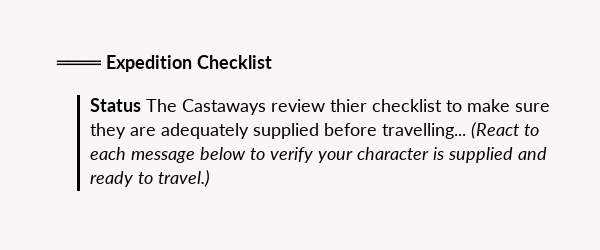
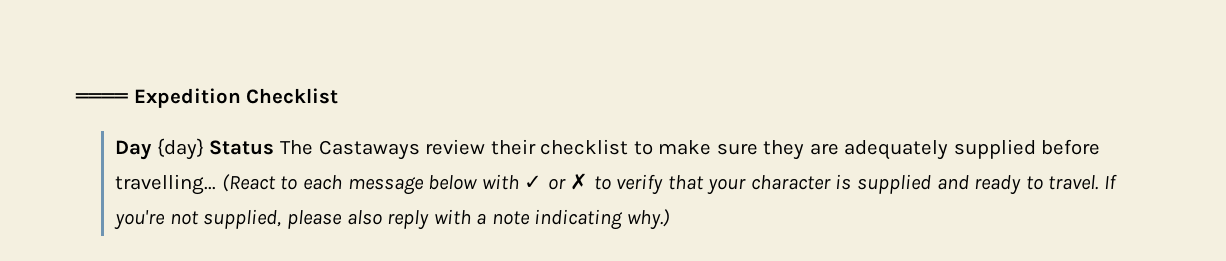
(272, 62) none -> [115,138,204,160] Day {day}
[329,99,367,112] thier -> [490,139,536,155] their
(246, 153) none -> [481,173,589,190] with ✓ or ✗
(313, 155) none -> [667,175,704,190] that
[157,170,210,187] travel.) -> [1048,174,1117,190] [114,209,670,230] travel. If you're not supplied, please also reply with a note indicating why.)

